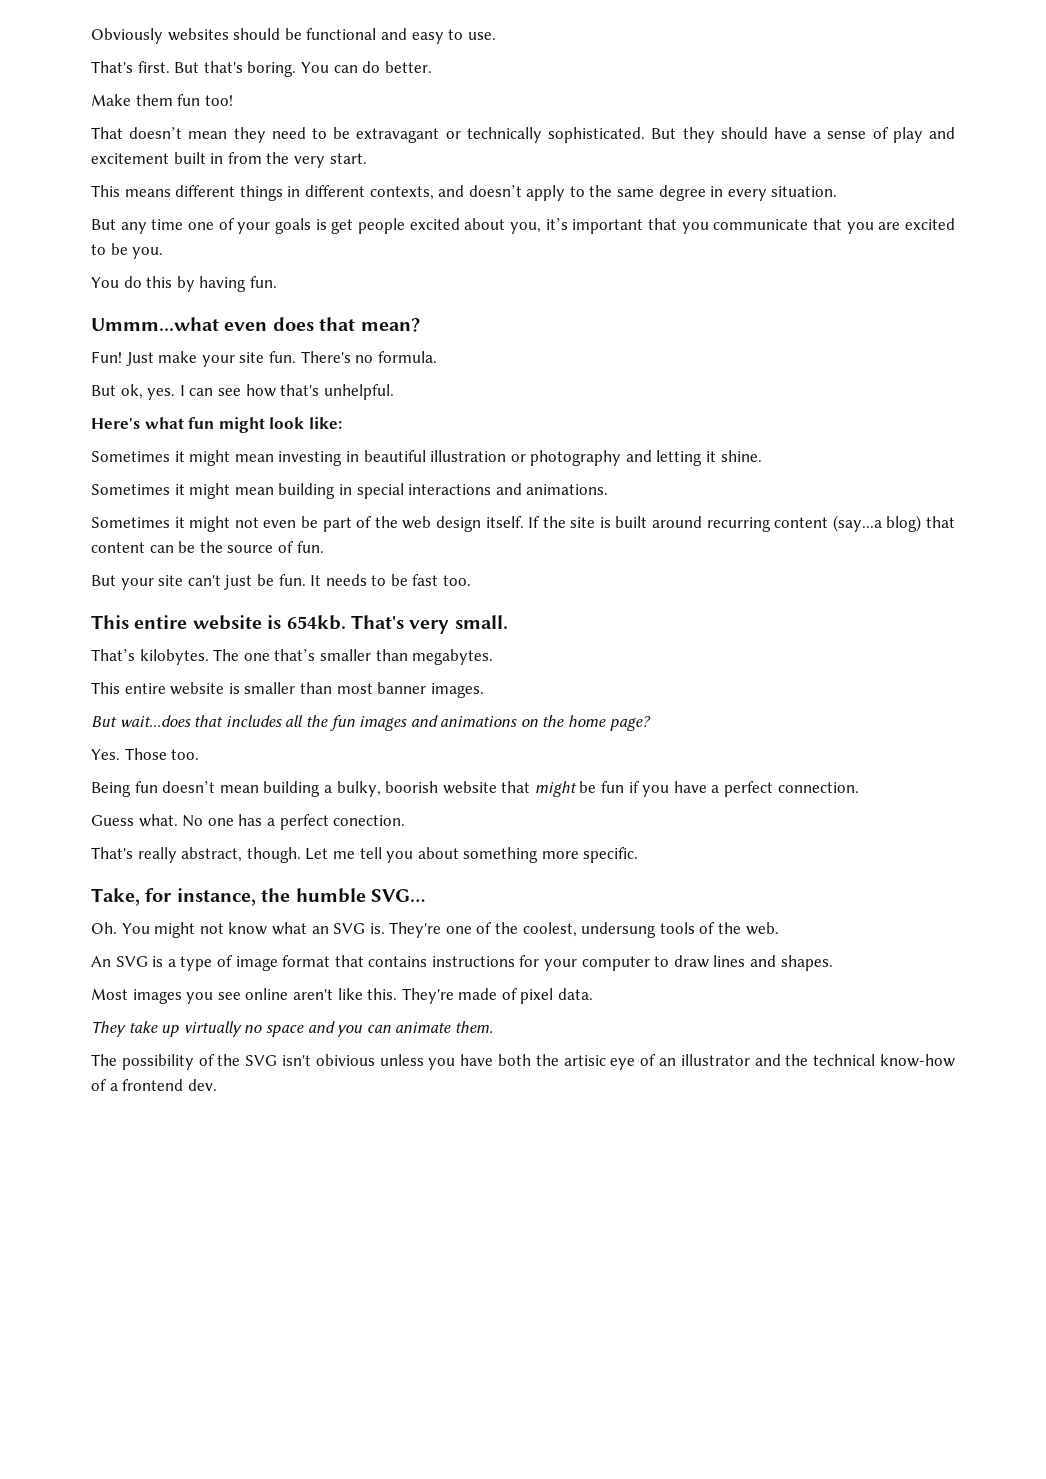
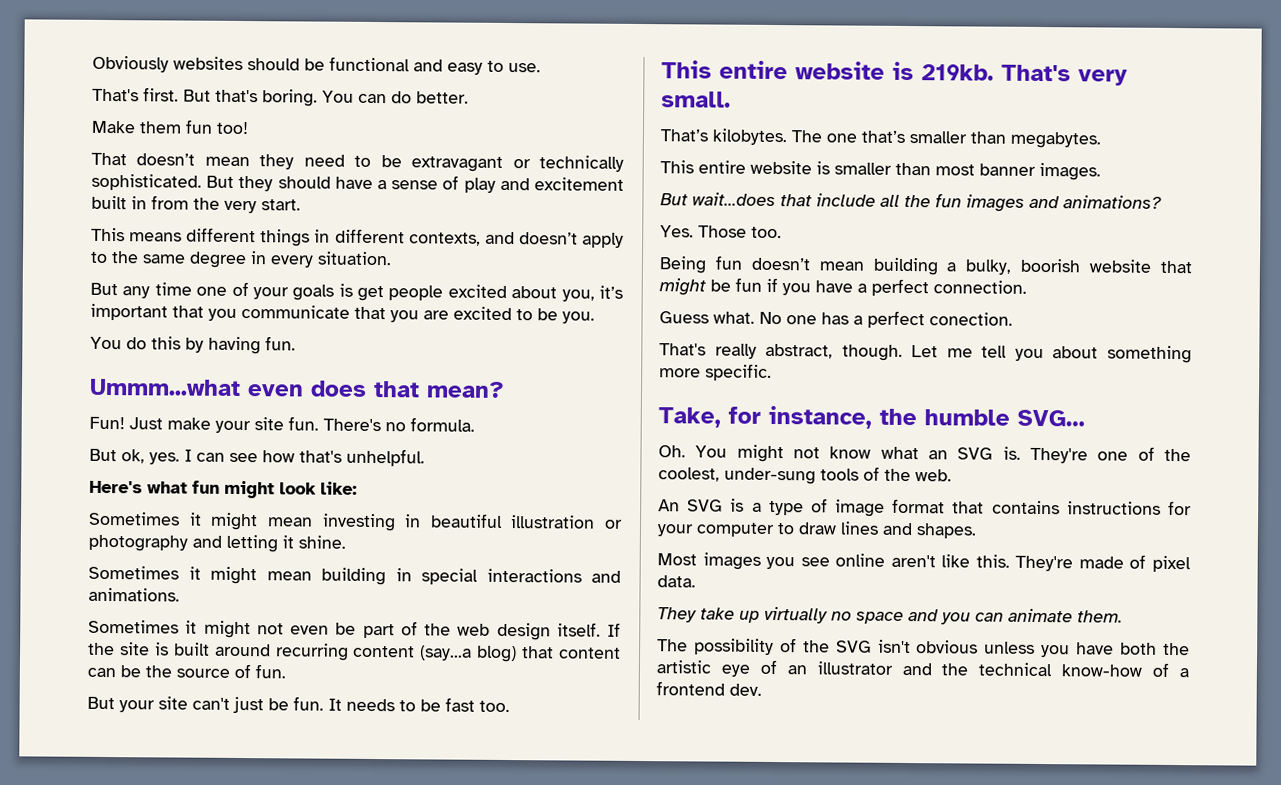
[286,615,346,630] 654kb. -> [921,64,994,81] 219kb.
[225,715,282,727] includes -> [816,193,876,207] include
[440,715,651,731] animations on the home page? -> [1063,195,1162,209] animations?
[581,922,657,938] undersung -> [724,467,816,485] under-sung
[315,1054,375,1066] obivious -> [916,640,979,654] obvious
[563,1055,606,1066] artisic -> [656,660,711,674] artistic

